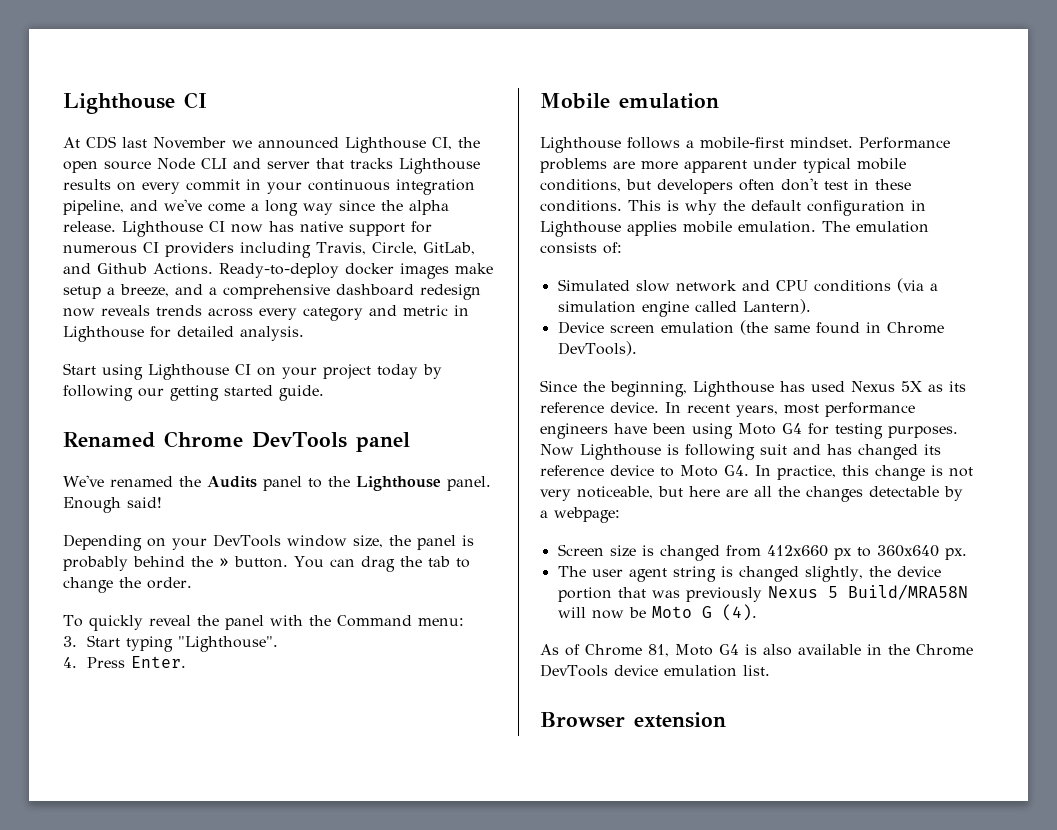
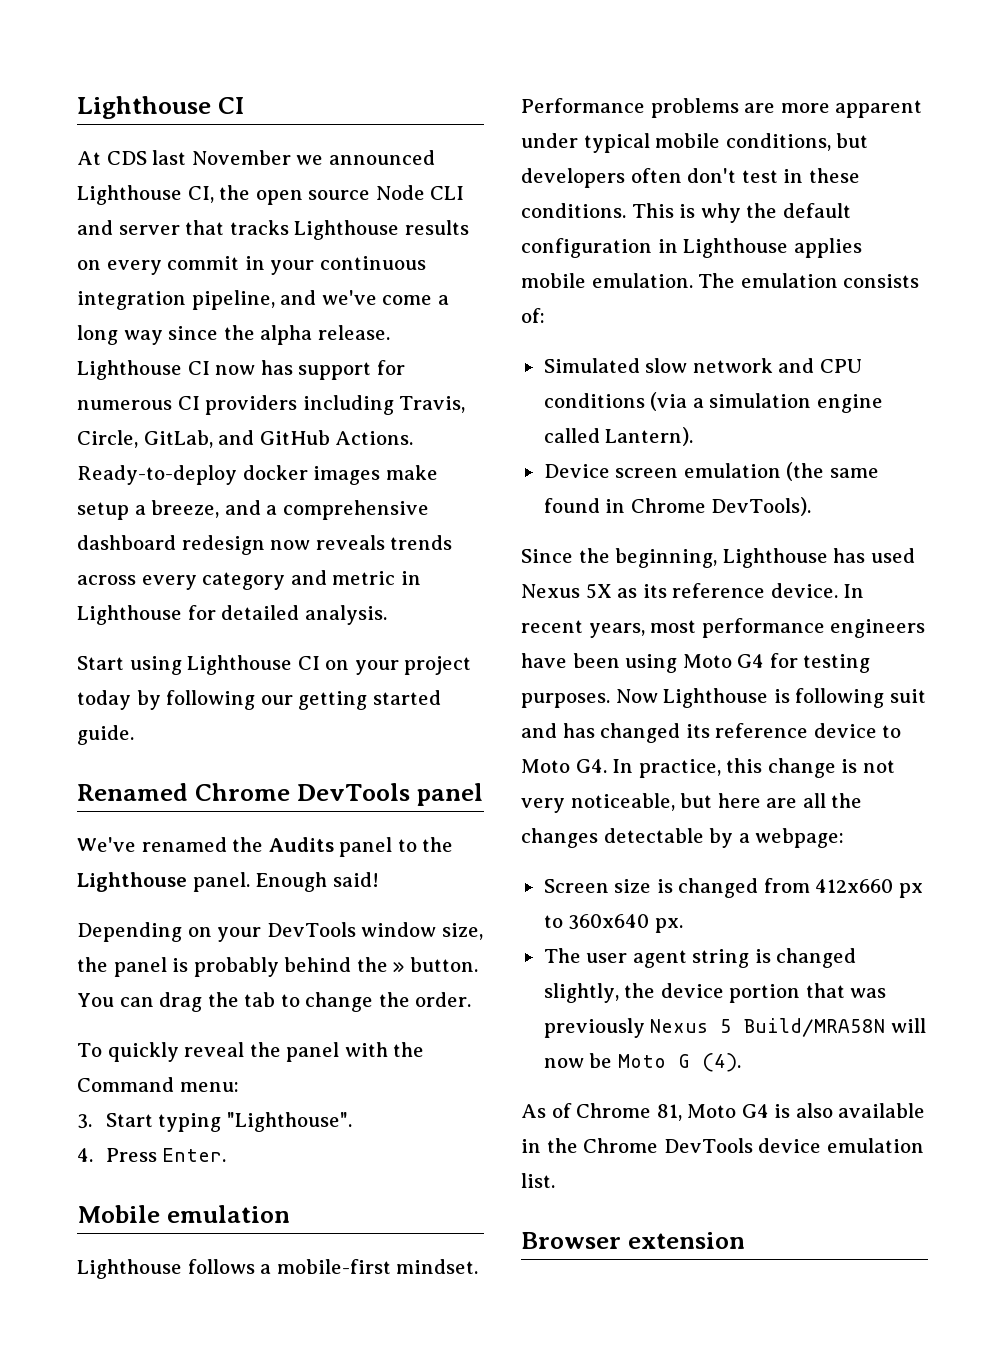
[300,221,343,232] native -> (293, 367) none
[97,263,147,274] Github -> [259,430,330,445] GitHub

